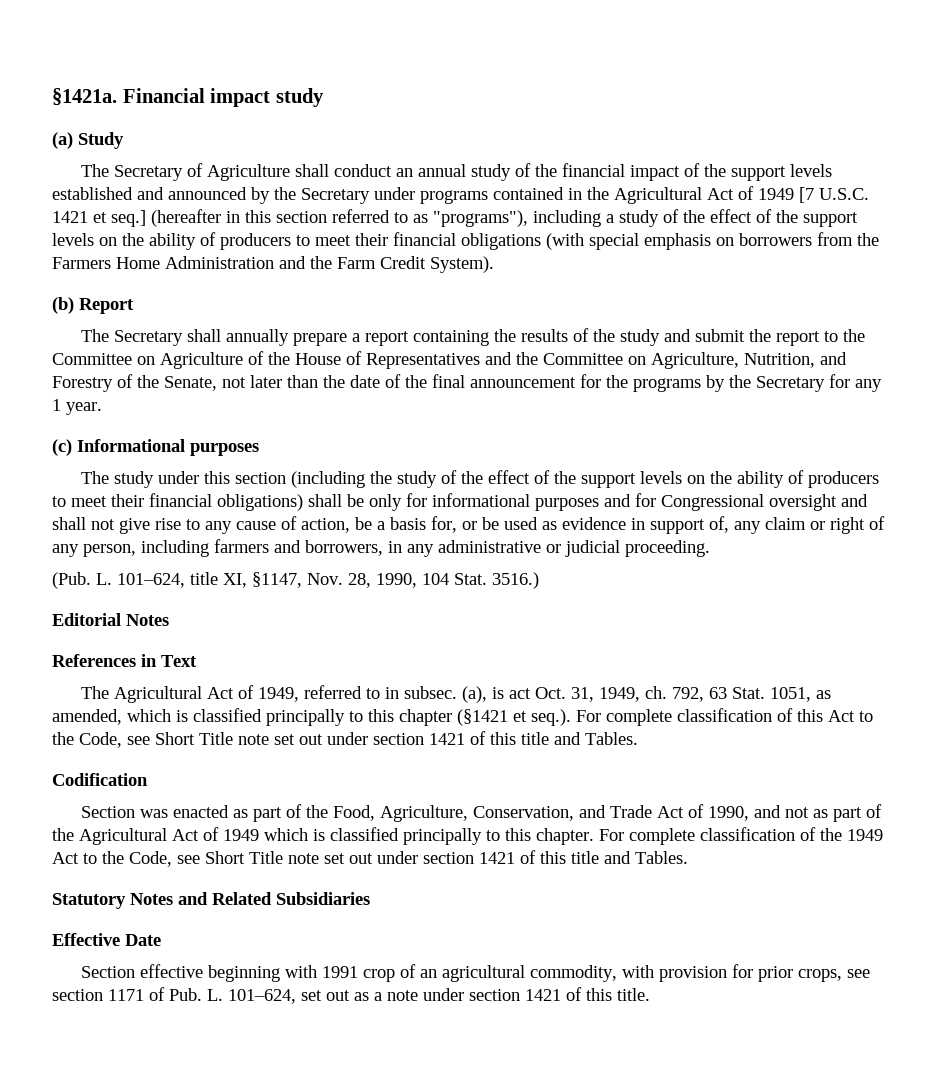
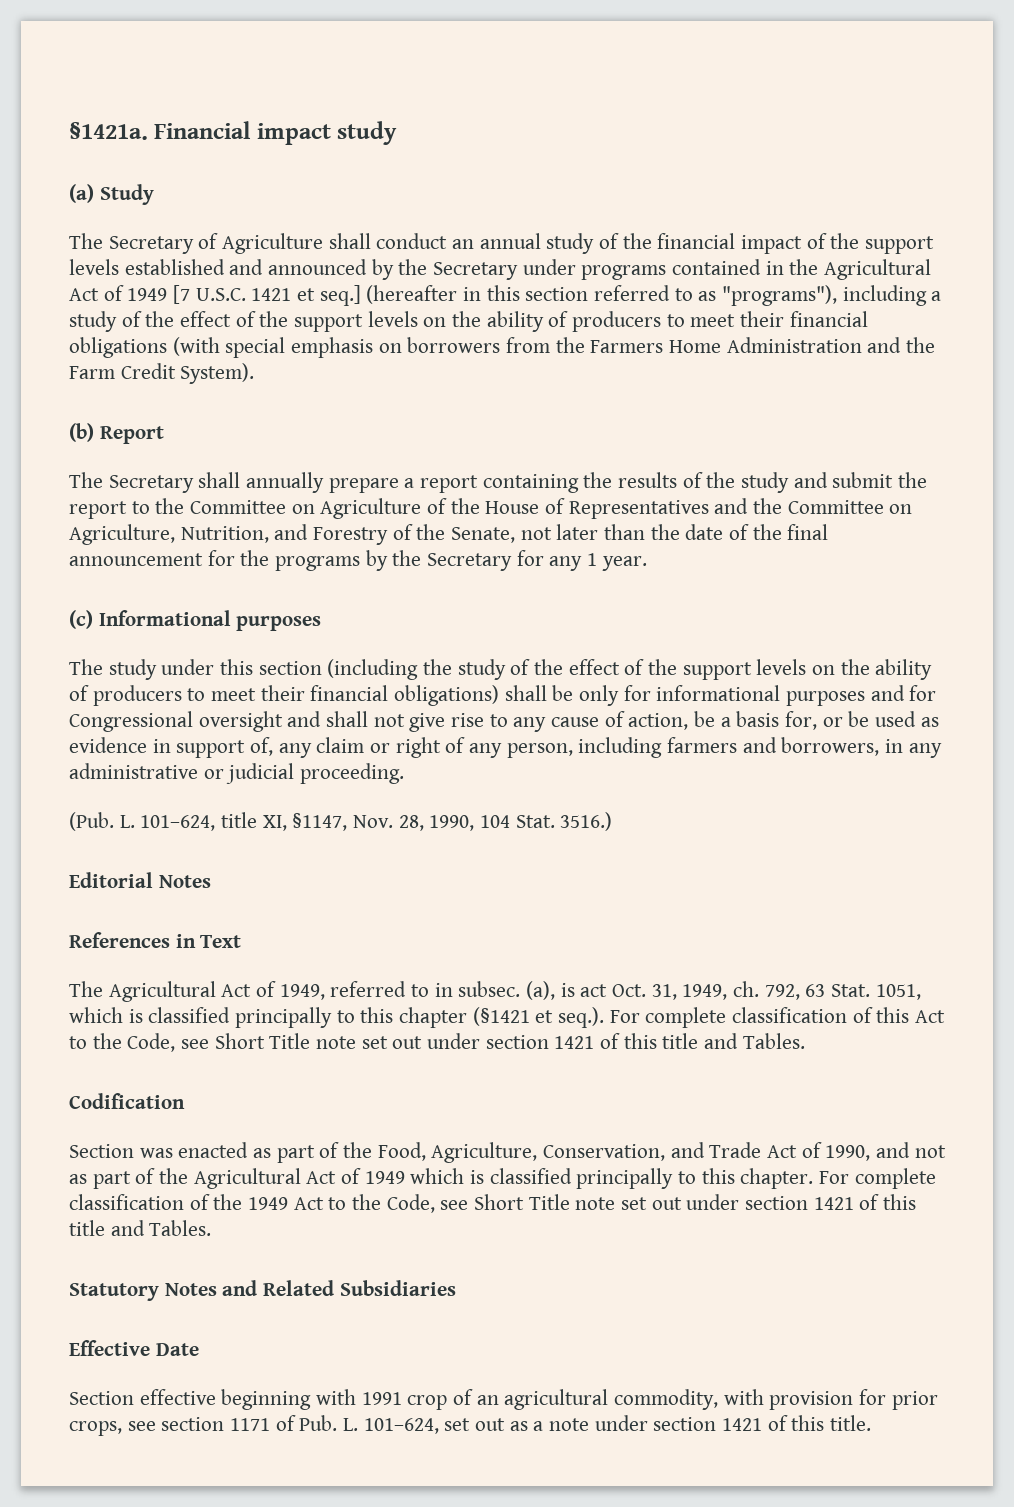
[815,690,831,699] [52,709,122,725] as amended, -> (921, 992) none

